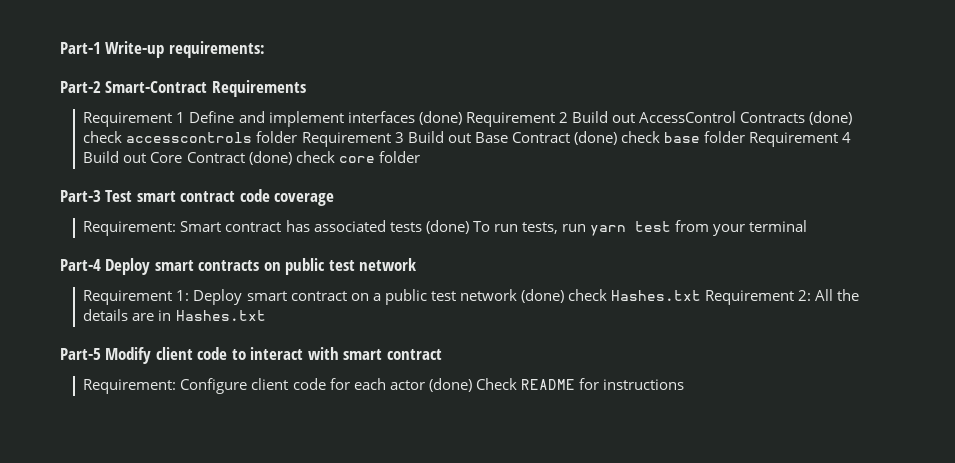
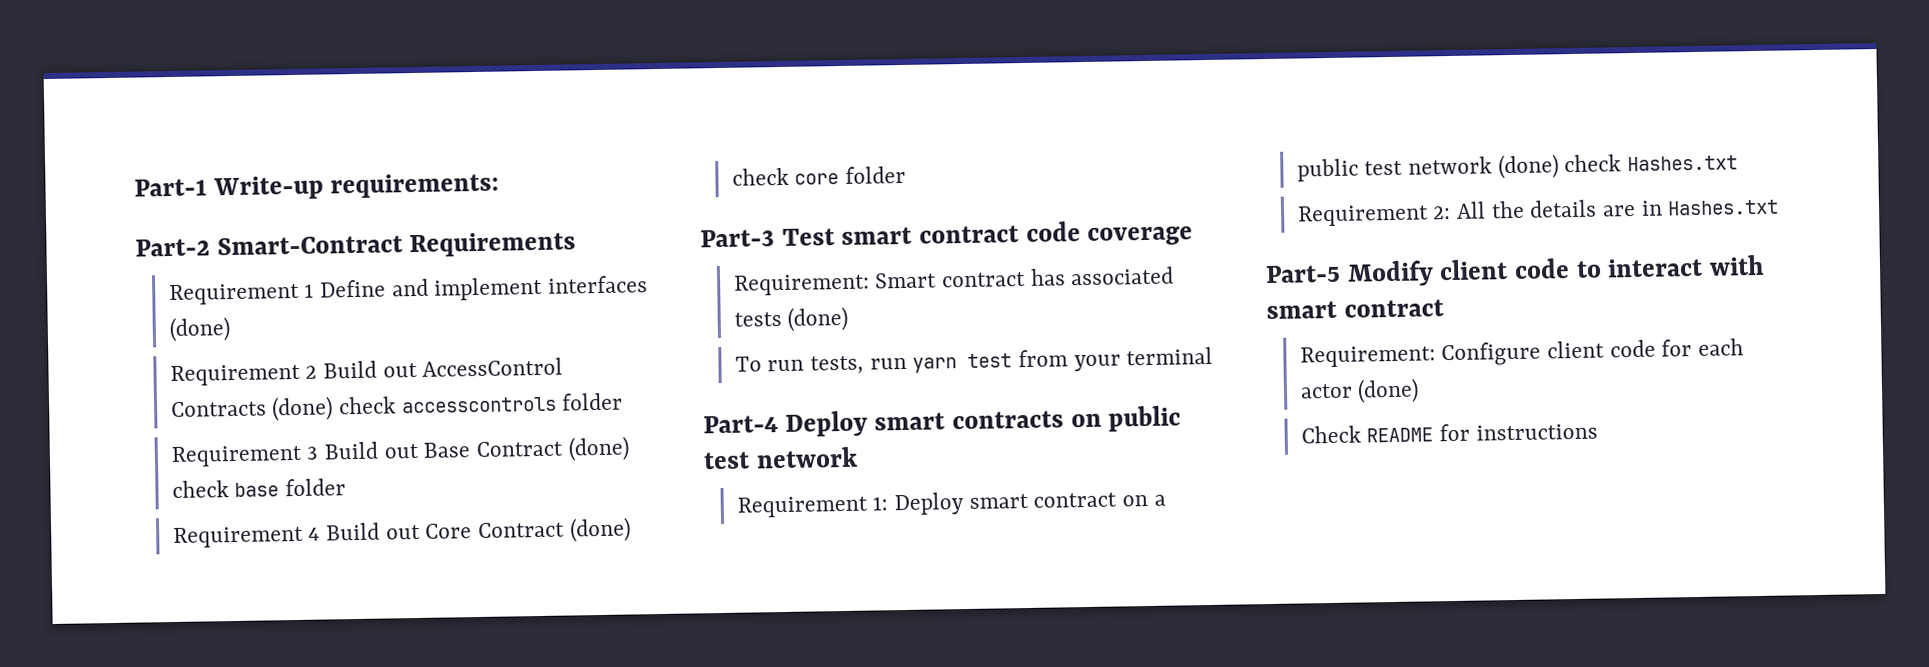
(462, 118) none -> (231, 330) //
(298, 137) none -> (624, 401) //
(745, 137) none -> (347, 487) //
(469, 227) none -> (849, 319) //
(701, 295) none -> (1738, 163) //
(472, 385) none -> (1420, 391) //

